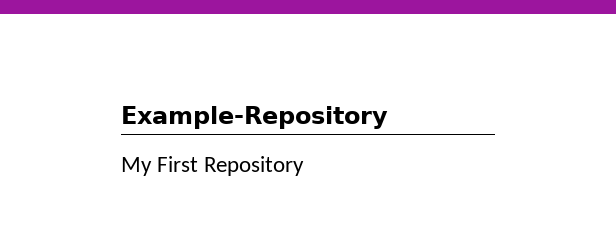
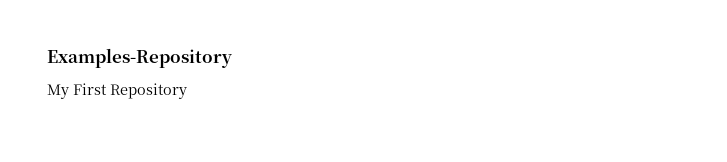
[121,106,388,129] Example-Repository -> [47,48,232,68] Examples-Repository

